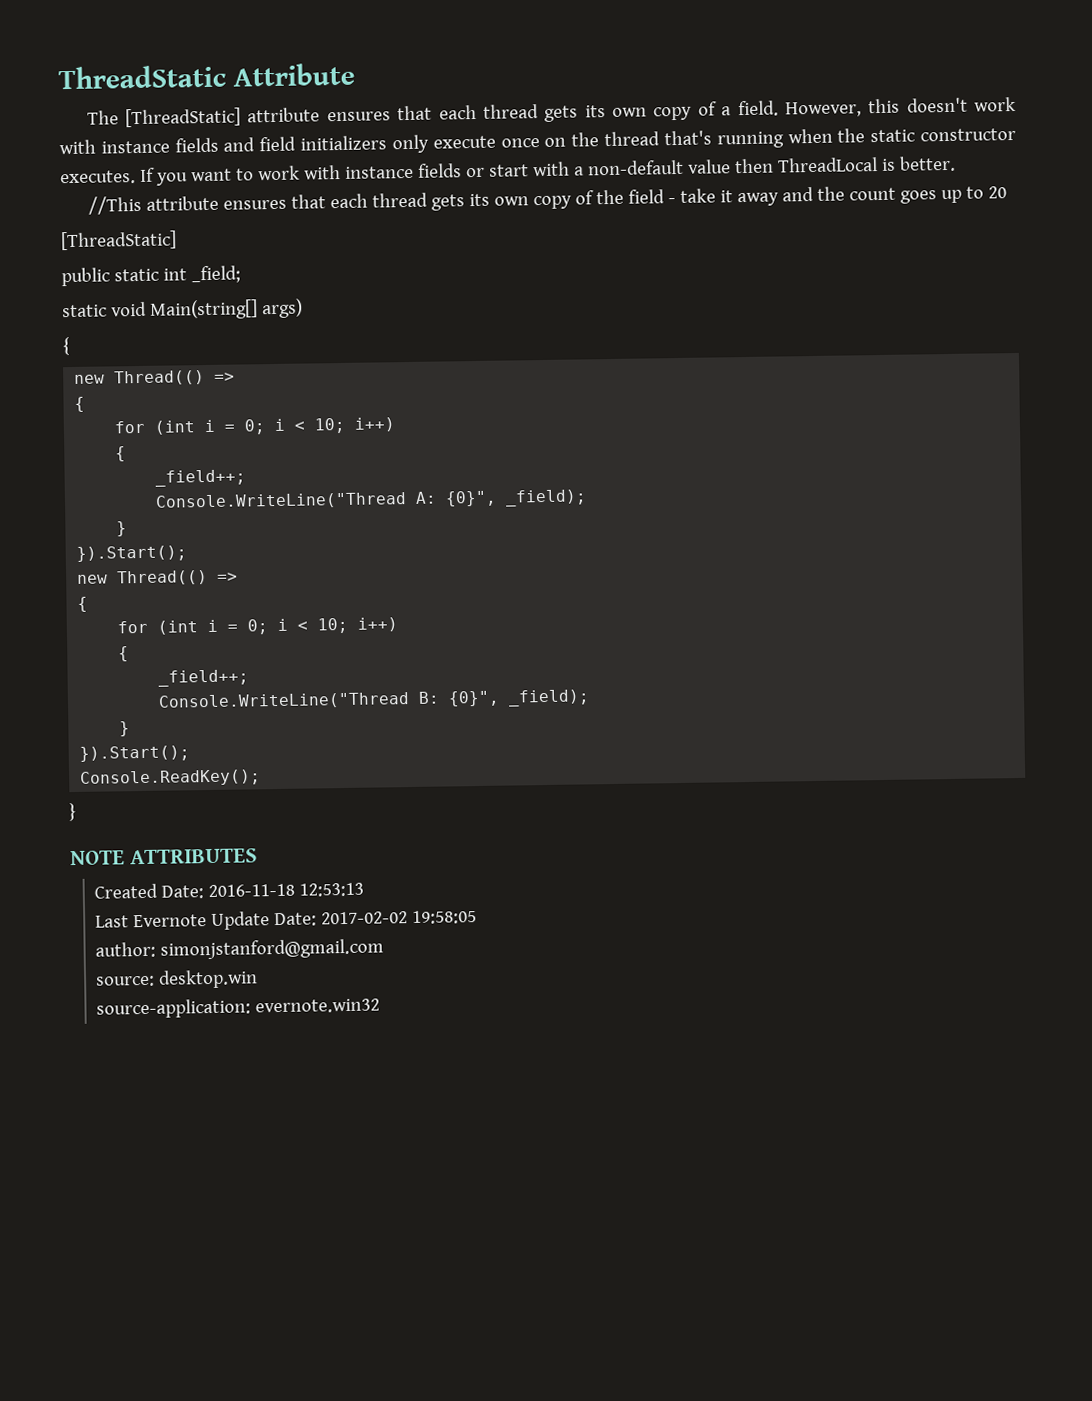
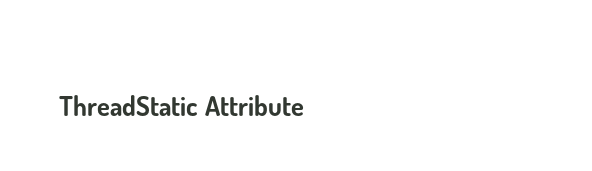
[86,96,1017,128] [59,127,1017,155] [60,155,956,186] [87,186,1007,215] [60,230,177,251] [61,265,241,287] [62,298,303,320] [62,337,70,356] [74,370,236,386] [74,396,86,412] [114,417,396,435] [115,446,127,462] [155,469,247,487] [155,489,588,510] [116,521,128,537] [76,545,188,562] [77,569,239,586] [77,596,89,612] [117,617,399,635] [118,646,130,662] [158,669,250,687] [158,689,591,710] [119,721,131,737] [79,745,191,762] [80,769,262,787] [69,802,76,822] [70,848,258,866] [94,882,365,899] [95,910,478,930] [95,938,385,960] [96,969,259,989] [96,998,381,1019] // The [ThreadStatic] attribute ensures that each thread gets its own copy of a field. However, this doesn't work with instance fields and field initializers only execute once on the thread that's running when the static constructor executes. If you want to work with instance fields or start with a non-default value then ThreadLocal is better. // //This attribute ensures that each thread gets its own copy of the field - take it away and the count goes up to 20 // [ThreadStatic] // public static int _field; // static void Main(string[] args) // { // new Thread(() => // { // for (int i = 0; i < 10; i++) // { // _field++; // Console.WriteLine("Thread A: {0}", _field); // } // }).Start(); // new Thread(() => // { // for (int i = 0; i < 10; i++) // { // _field++; // Console.WriteLine("Thread B: {0}", _field); // } // }).Start(); // Console.ReadKey(); // } // NOTE ATTRIBUTES // Created Date: 2016-11-18 12:53:13 // Last Evernote Update Date: 2017-02-02 19:58:05 // author: simonjstanford@gmail.com // source: desktop.win // source-application: evernote.win32 -> (305, 105) none

